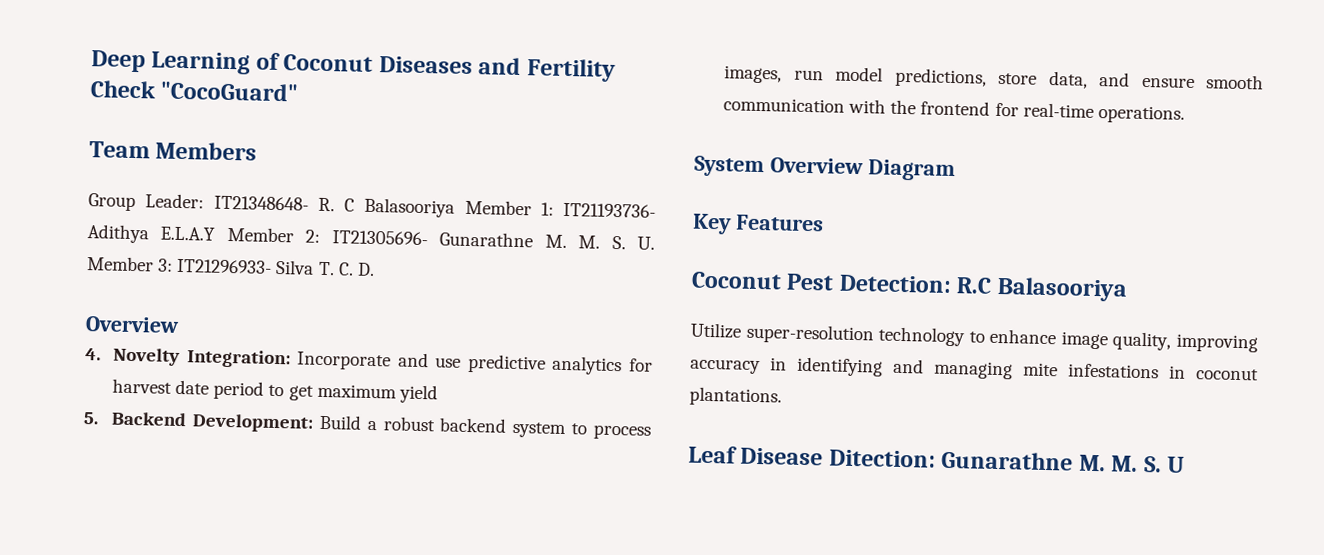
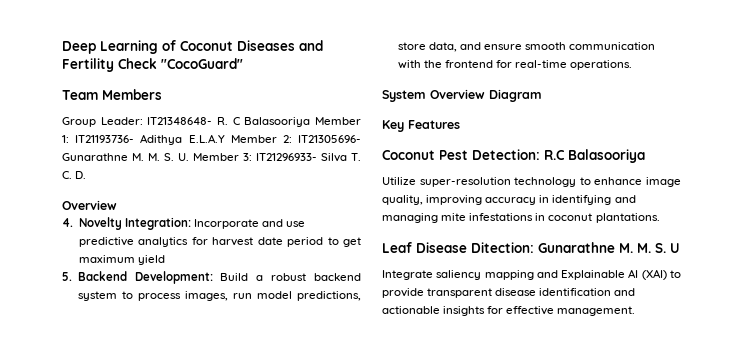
(1186, 464) none -> [382,269,681,280] [382,288,636,298] [382,306,636,316] // Integrate saliency mapping and Explainable AI (XAI) to provide transparent disease identification and actionable insights for effective management.

